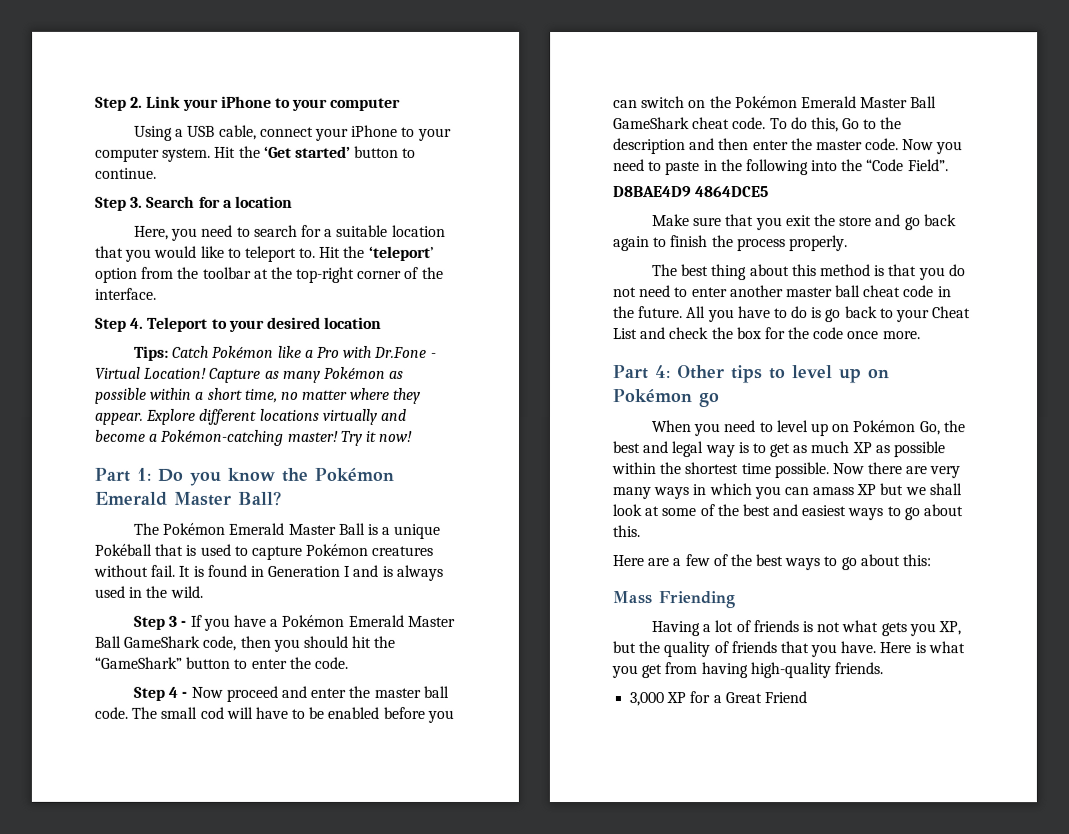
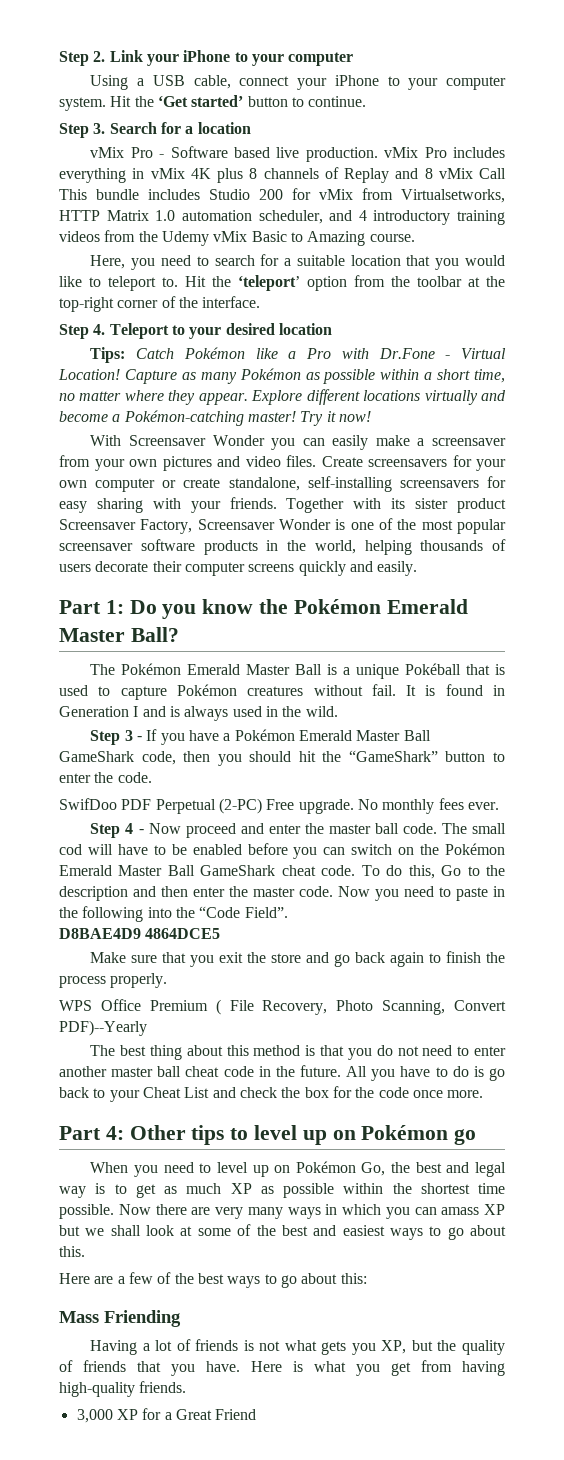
(293, 201) none -> [90,146,505,162] [59,167,506,183] [59,188,505,203] [59,210,505,225] [59,230,415,246] // vMix Pro - Software based live production. vMix Pro includes everything in vMix 4K plus 8 channels of Replay and 8 vMix Call This bundle includes Studio 200 for vMix from Virtualsetworks, HTTP Matrix 1.0 automation scheduler, and 4 introductory training videos from the Udemy vMix Basic to Amazing course.
(413, 436) none -> [90,435,507,450] [59,455,506,471] [59,476,506,492] [59,497,507,513] [59,518,506,534] [59,539,506,555] [59,561,418,576] // With Screensaver Wonder you can easily make a screensaver from your own pictures and video files. Create screensavers for your own computer or create standalone, self-installing screensavers for easy sharing with your friends. Together with its sister product Screensaver Factory, Screensaver Wonder is one of the most popular screensaver software products in the world, helping thousands of users decorate their computer screens quickly and easily.
(348, 662) none -> [59,798,499,814] // SwifDoo PDF Perpetual (2-PC) Free upgrade. No monthly fees ever.
(848, 243) none -> [59,999,506,1015] [59,1020,147,1036] // WPS Office Premium ( File Recovery, Photo Scanning, Convert PDF)--Yearly

